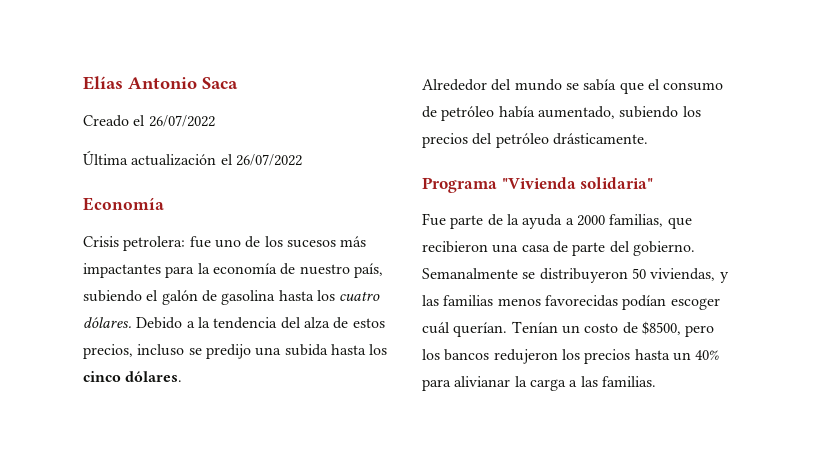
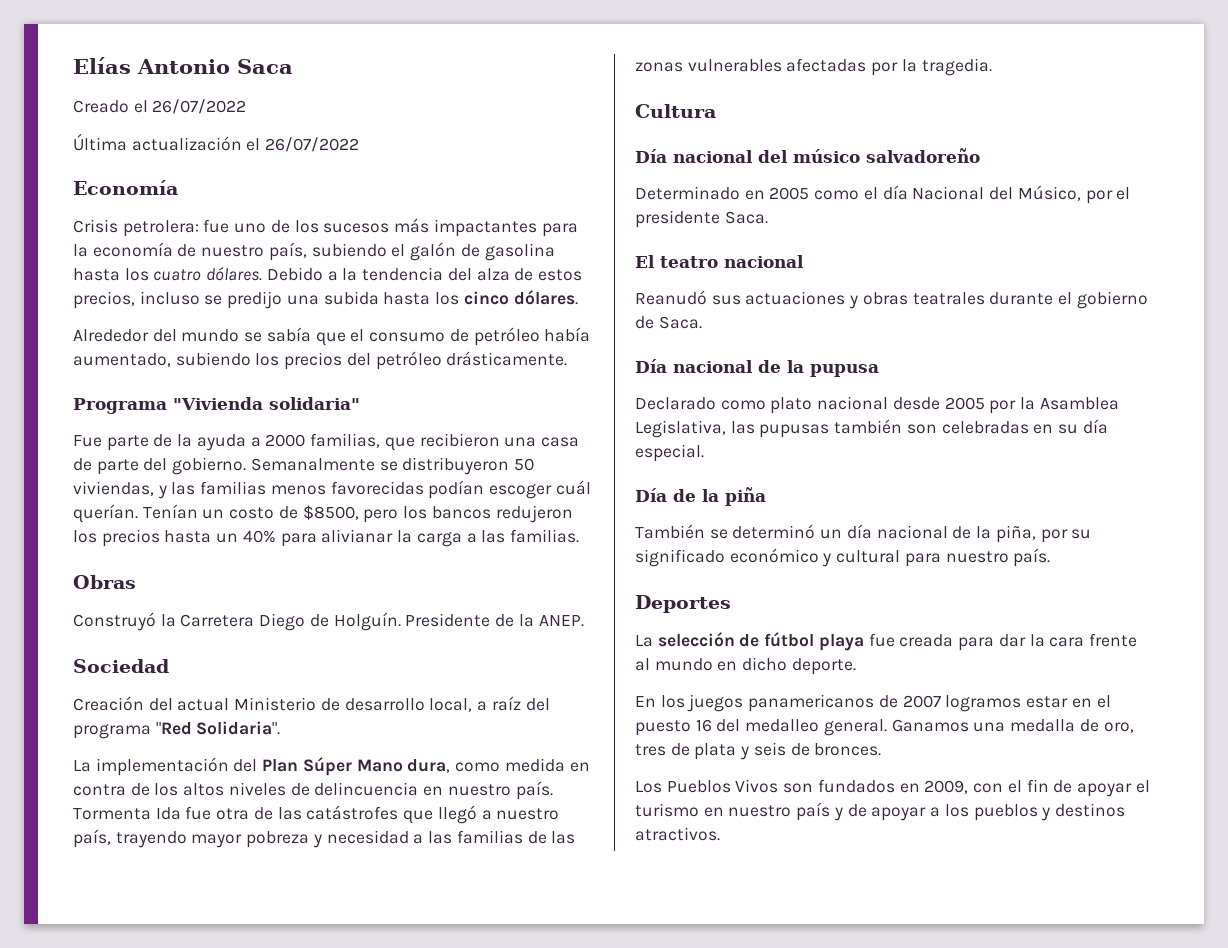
(656, 381) none -> [73,575,136,589] [73,612,584,631] [73,659,169,673] [73,696,550,712] [73,721,281,739] [73,757,590,776] [73,781,553,800] [73,805,560,824] [73,829,576,848] [635,58,992,76] [635,104,716,118] [635,148,980,163] [635,185,1131,204] [635,210,768,228] [635,255,804,268] [635,290,1148,309] [635,316,702,329] [635,359,879,377] [635,396,1119,414] [635,419,1108,438] [635,444,704,462] [635,487,766,506] [635,524,1092,543] [635,548,1051,567] [635,595,731,613] [635,632,1137,651] [635,657,856,675] [635,694,1111,712] [635,719,1134,736] [635,742,882,760] [635,779,1150,797] [635,802,1125,821] [635,827,720,841] // Obras // Construyó la Carretera Diego de Holguín. Presidente de la ANEP. // Sociedad // Creación del actual Ministerio de desarrollo local, a raíz del programa "Red Solidaria". // La implementación del Plan Súper Mano dura, como medida en contra de los altos niveles de delincuencia en nuestro país. Tormenta Ida fue otra de las catástrofes que llegó a nuestro país, trayendo mayor pobreza y necesidad a las familias de las zonas vulnerables afectadas por la tragedia. // Cultura // Día nacional del músico salvadoreño // Determinado en 2005 como el día Nacional del Músico, por el presidente Saca. // El teatro nacional // Reanudó sus actuaciones y obras teatrales durante el gobierno de Saca. // Día nacional de la pupusa // Declarado como plato nacional desde 2005 por la Asamblea Legislativa, las pupusas también son celebradas en su día especial. // Día de la piña // También se determinó un día nacional de la piña, por su significado económico y cultural para nuestro país. // Deportes // La selección de fútbol playa fue creada para dar la cara frente al mundo en dicho deporte. // En los juegos panamericanos de 2007 logramos estar en el puesto 16 del medalleo general. Ganamos una medalla de oro, tres de plata y seis de bronces. // Los Pueblos Vivos son fundados en 2009, con el fin de apoyar el turismo en nuestro país y de apoyar a los pueblos y destinos atractivos.

